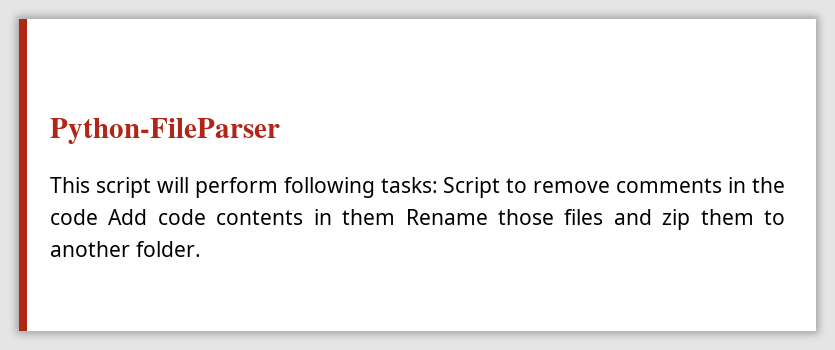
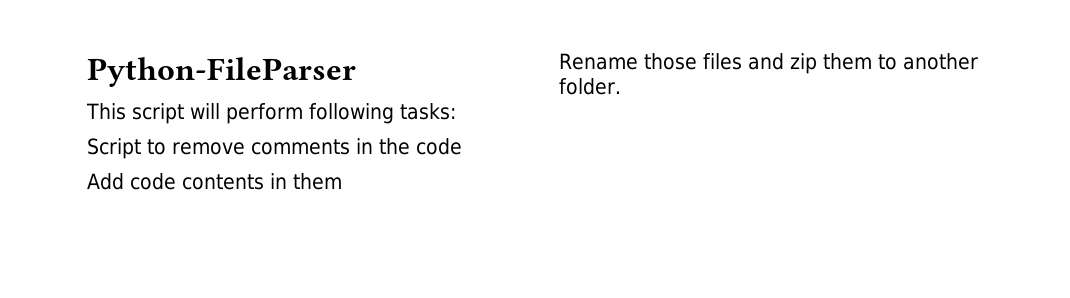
(438, 185) none -> (456, 111) //
(98, 217) none -> (462, 146) //
(396, 217) none -> (342, 181) //

